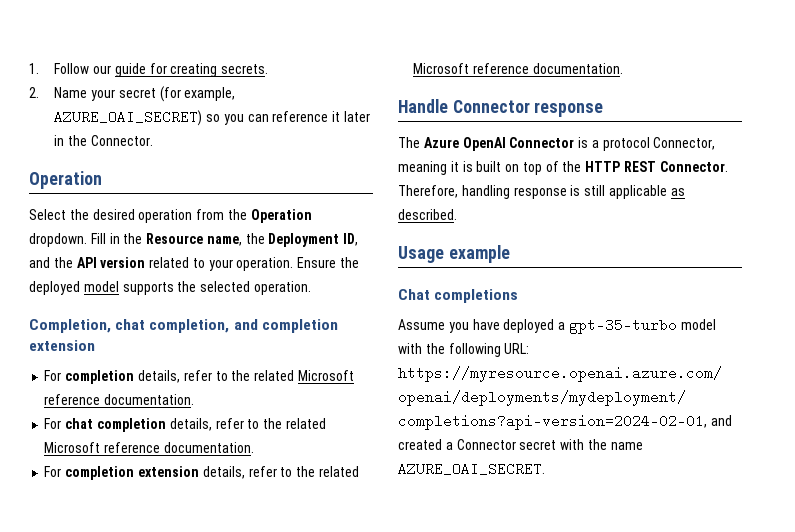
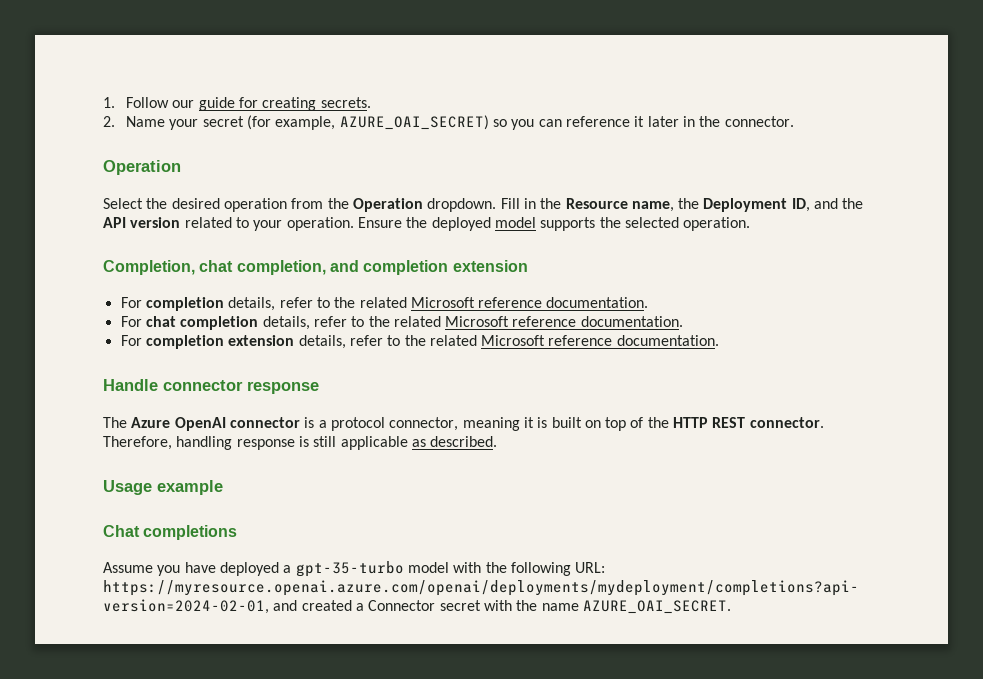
[90,135,153,146] Connector. -> [724,116,794,127] connector.
[452,100,530,113] Connector -> [163,380,243,391] connector
[509,137,575,148] Connector -> [229,417,300,428] connector
[653,137,716,150] Connector, -> [389,417,459,431] connector,
[659,161,728,172] Connector. -> [749,417,824,428] connector.

